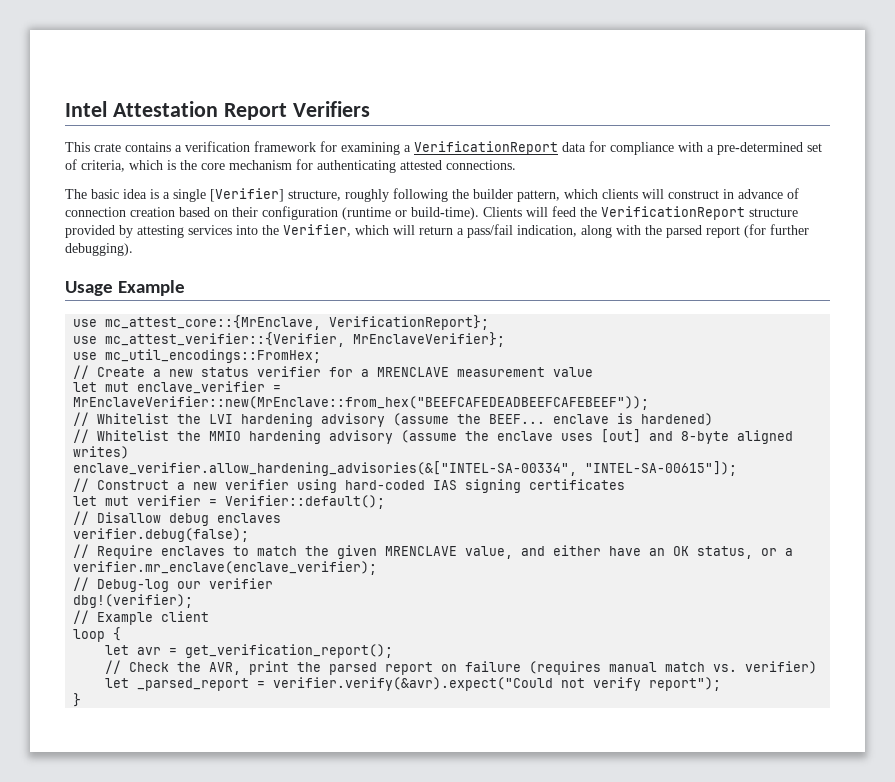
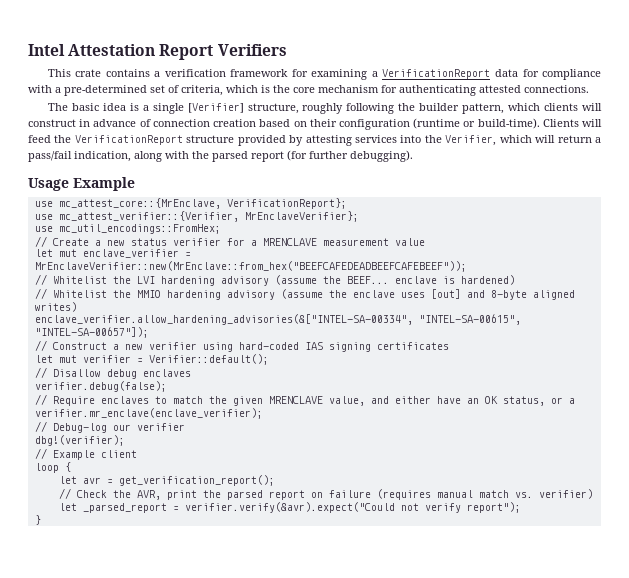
[585,461,738,476] "INTEL-SA-00615"]); -> [418,314,521,325] [34,327,149,338] "INTEL-SA-00615", "INTEL-SA-00657"]);

